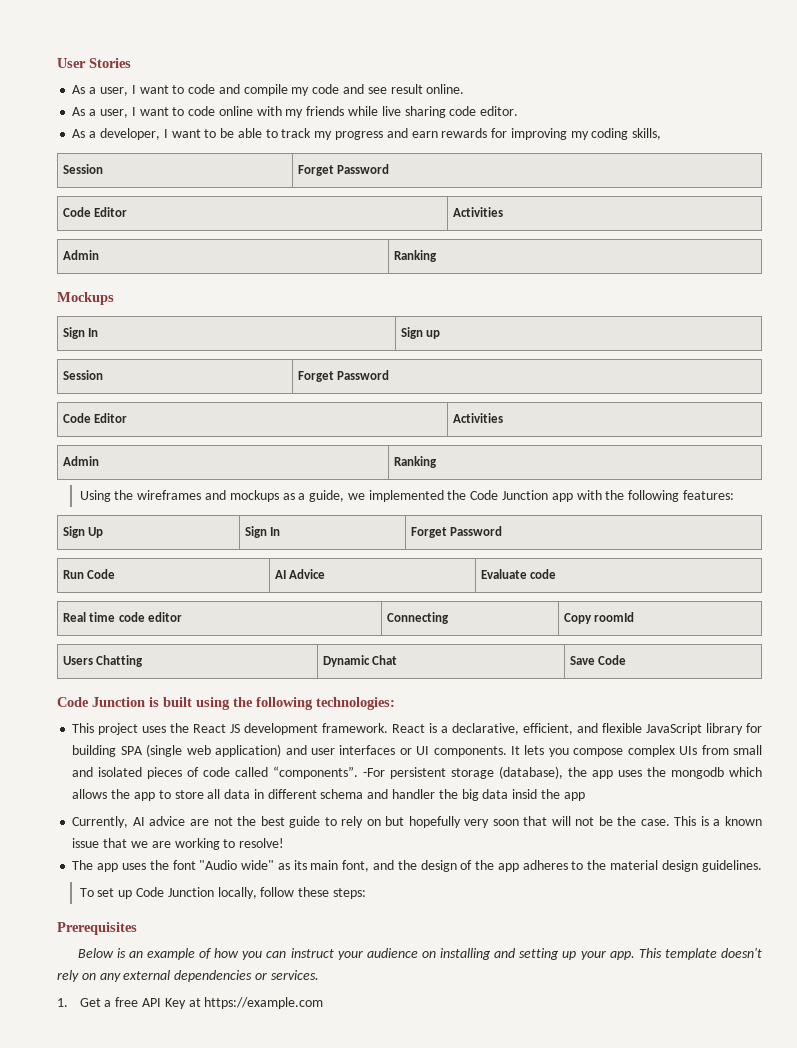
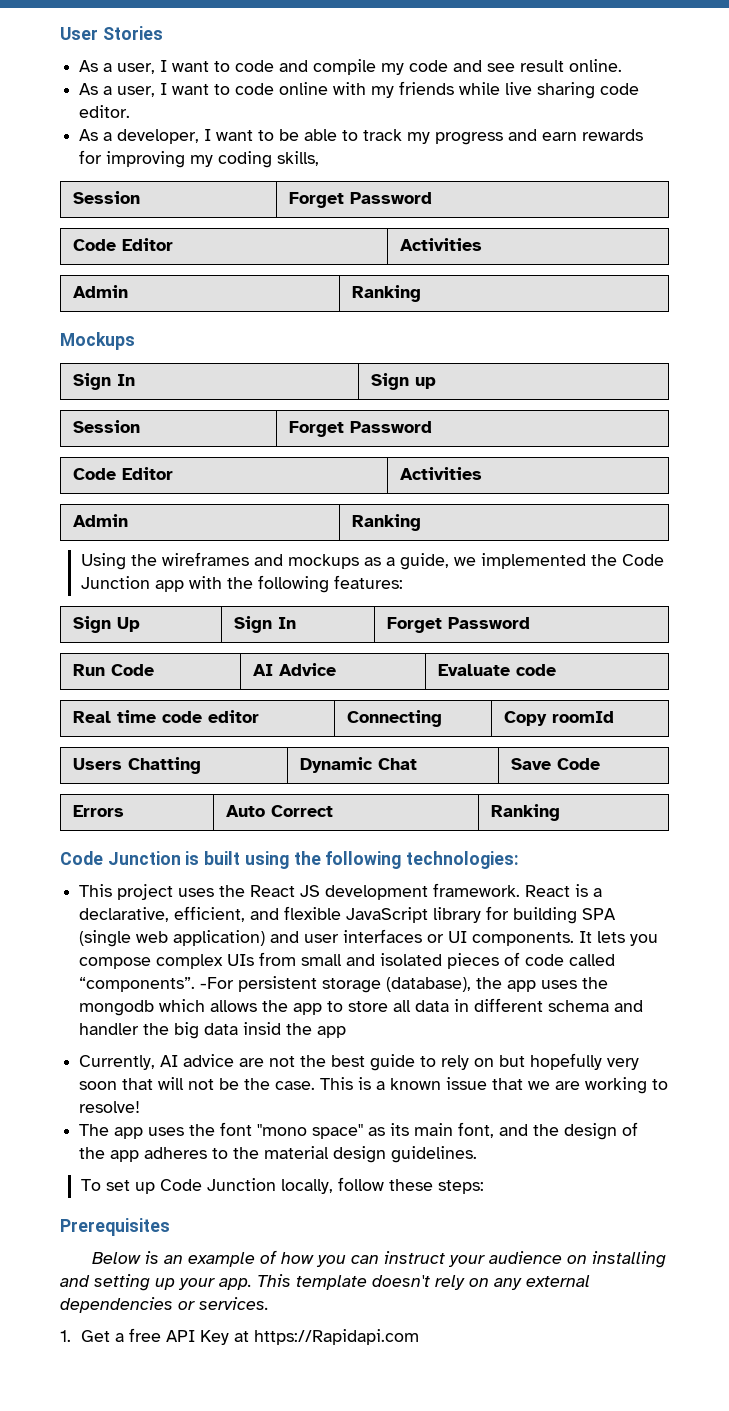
(627, 660) none -> [72,805,124,817] [225,805,333,817] [490,804,560,821] // Errors | Auto Correct | Ranking
[199,860,275,870] "Audio wide" -> [257,1124,364,1139] "mono space"
[204,997,324,1009] https://example.com -> [253,1329,419,1345] https://Rapidapi.com

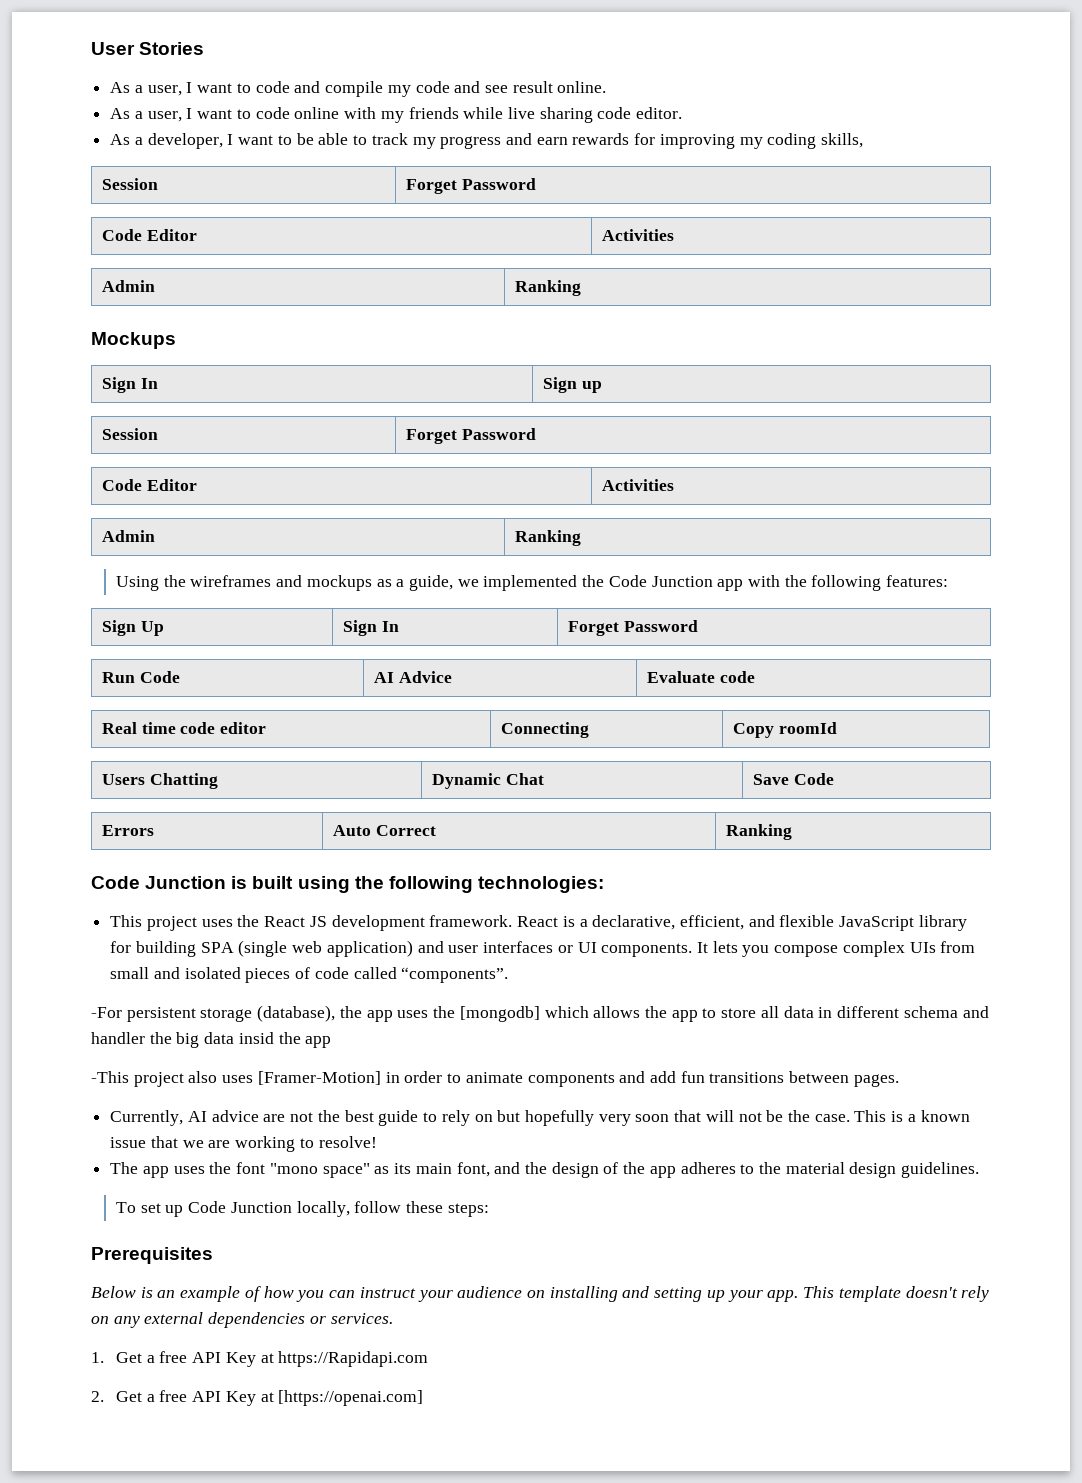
(196, 984) none -> (509, 975) //
[79,1000,155,1016] mongodb -> [459,1006,540,1022] [mongodb]
(347, 1032) none -> [91,1071,899,1087] // -This project also uses [Framer-Motion] in order to animate components and add fun transitions between pages.
(419, 1337) none -> [91,1390,424,1406] // 2. Get a free API Key at [https://openai.com]

